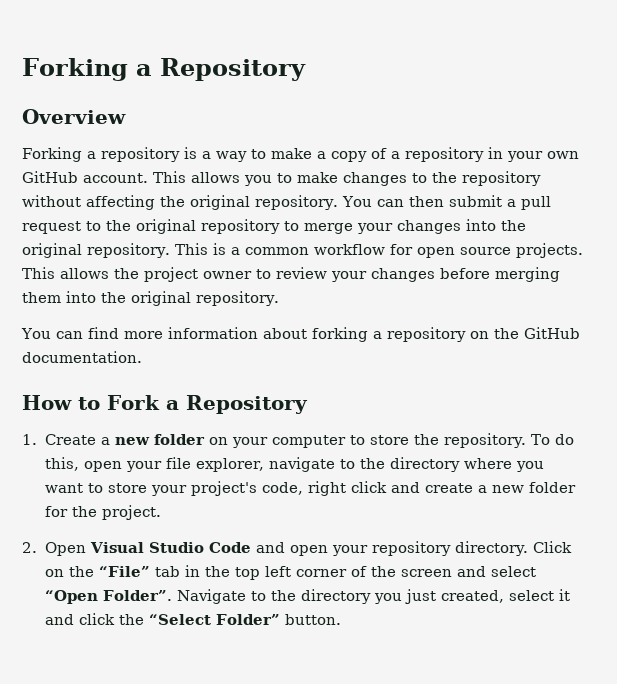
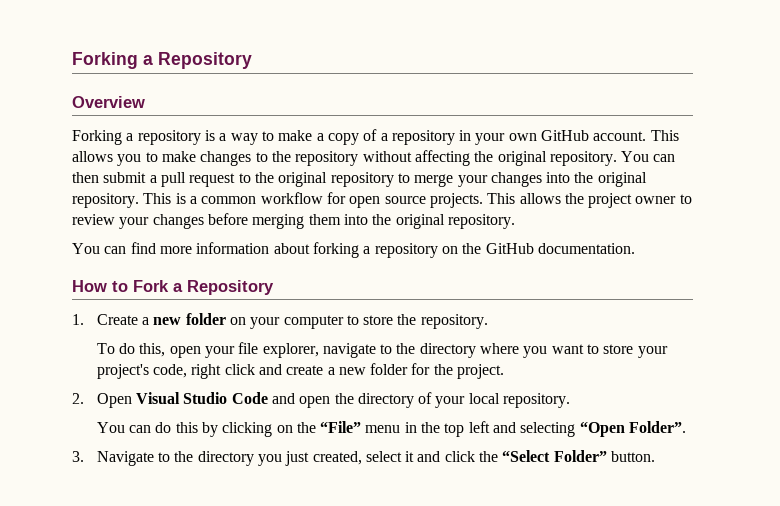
(527, 440) none -> (488, 321) //
[331,541,573,556] your repository directory. Click -> [334,392,571,408] [96,422,273,437] the directory of your local repository. // You can do this by clicking
[154,566,180,577] tab -> [365,425,401,433] menu
[295,566,536,577] corner of the screen and select -> [493,422,576,437] and selecting
(172, 595) none -> [72,451,84,462] // 3.

